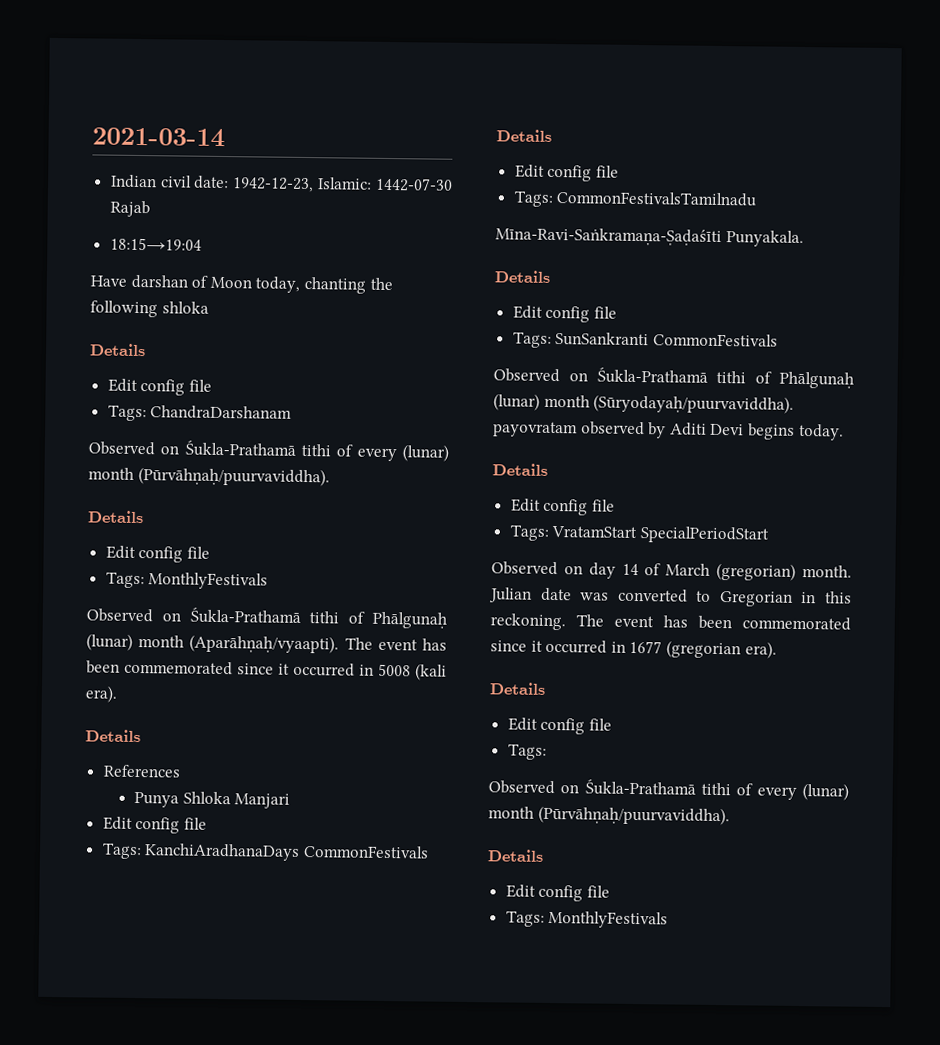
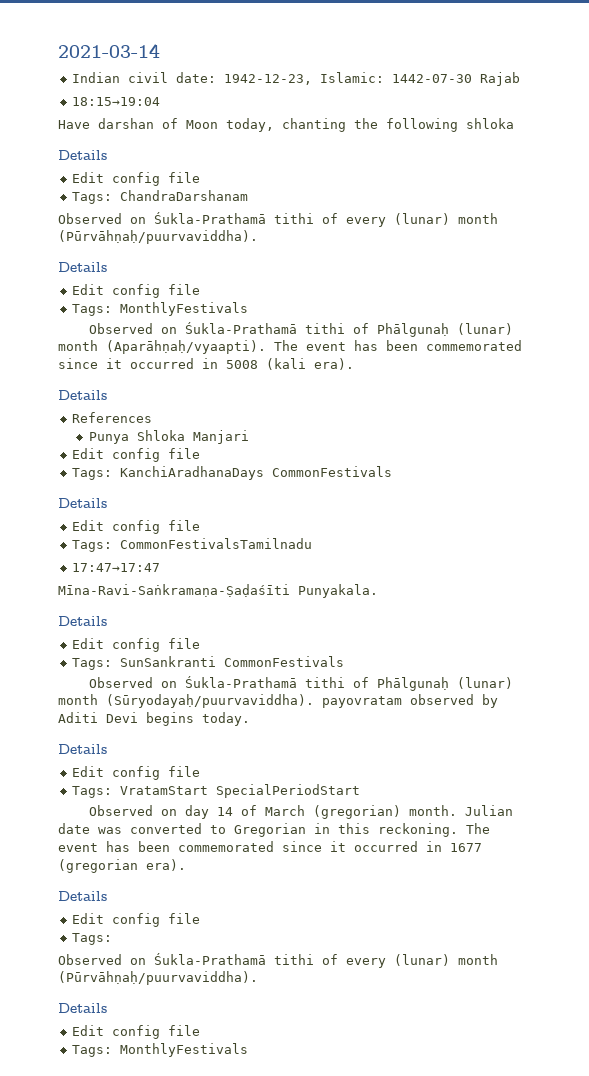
(757, 199) none -> [72,563,161,572] // 17:47→17:47

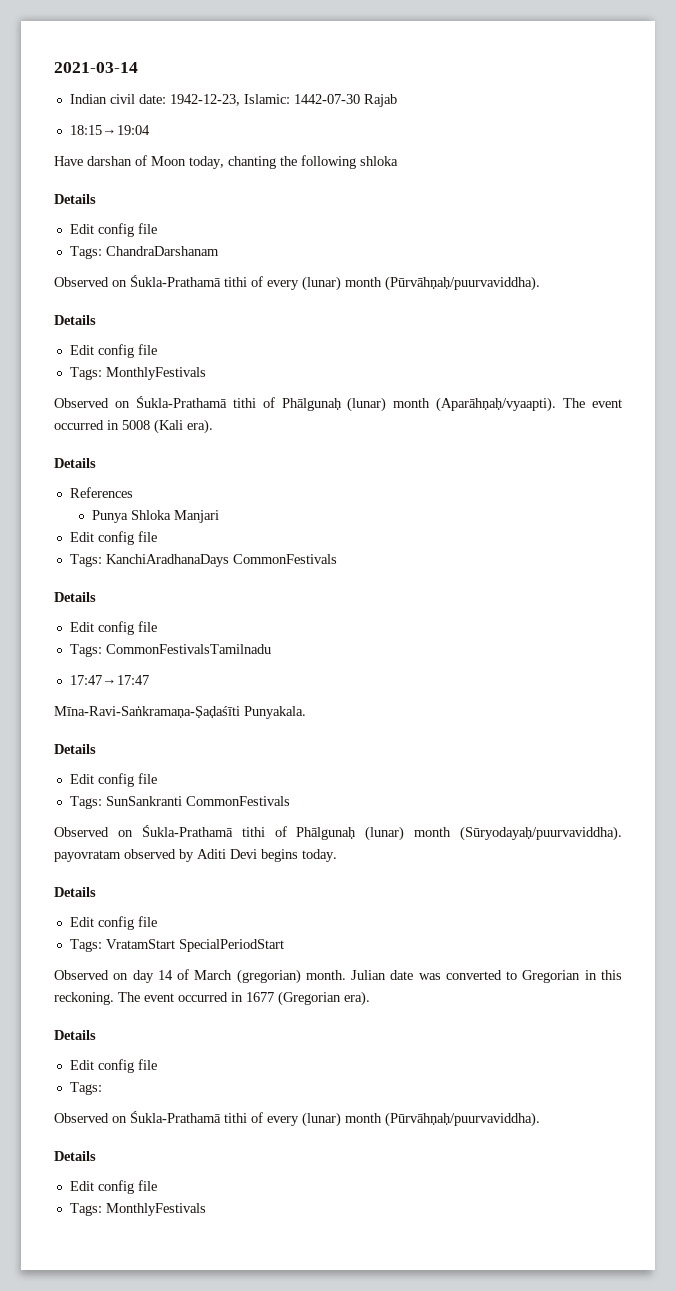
[354,340,522,351] [58,358,122,369] has been commemorated since it -> (622, 403) none
[266,358,306,370] (kali -> [154,419,183,434] (Kali
[106,841,346,852] has been commemorated since it -> (174, 997) none
[58,859,138,873] (gregorian -> [278,991,341,1006] (Gregorian

